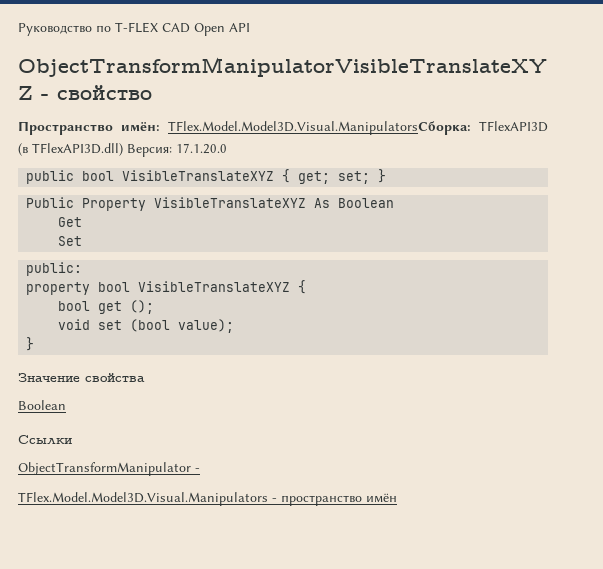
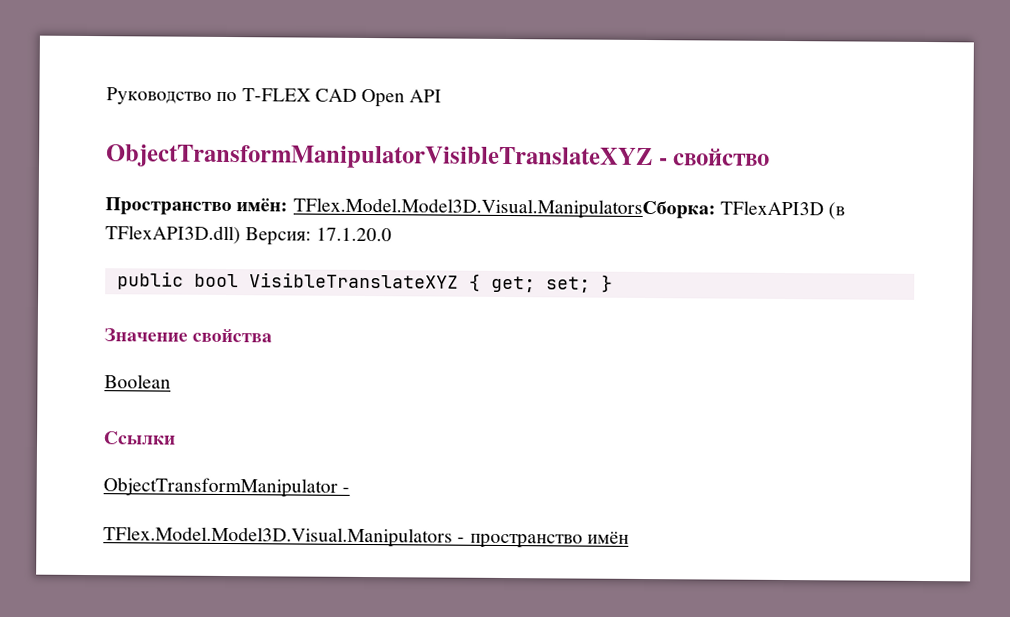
[26,197,395,211] [58,217,83,227] [58,236,83,246] [26,262,83,276] [26,280,307,295] [58,300,155,314] [58,319,235,333] [26,337,35,351] // Public Property VisibleTranslateXYZ As Boolean // Get // Set // public: // property bool VisibleTranslateXYZ { // bool get (); // void set (bool value); // } -> (613, 283) none

